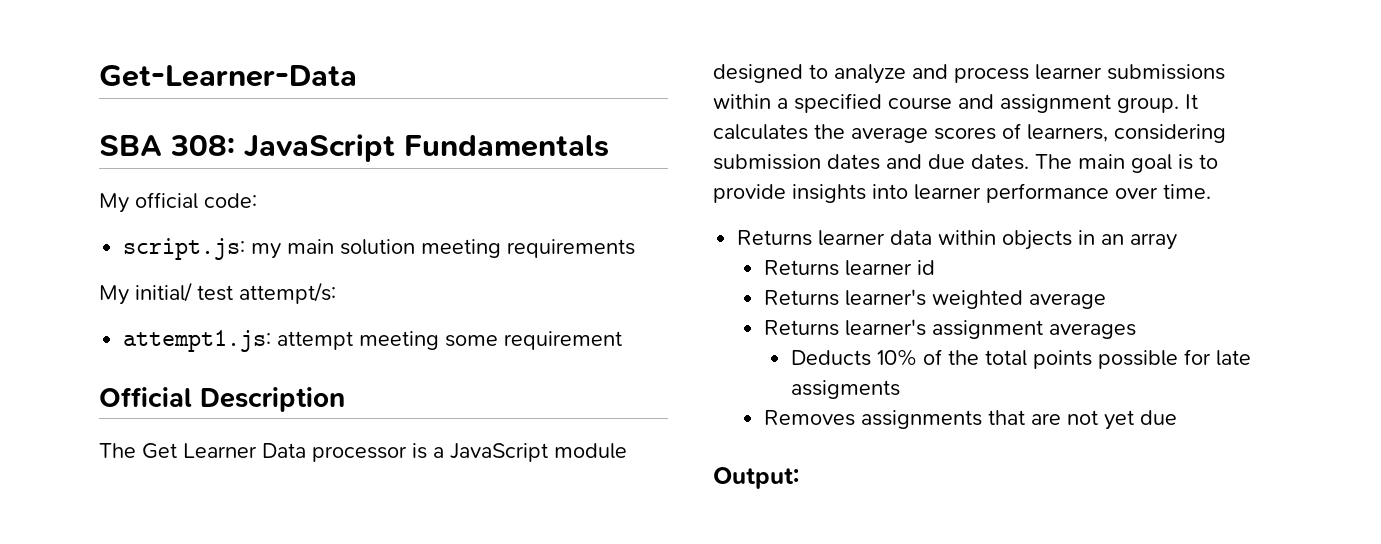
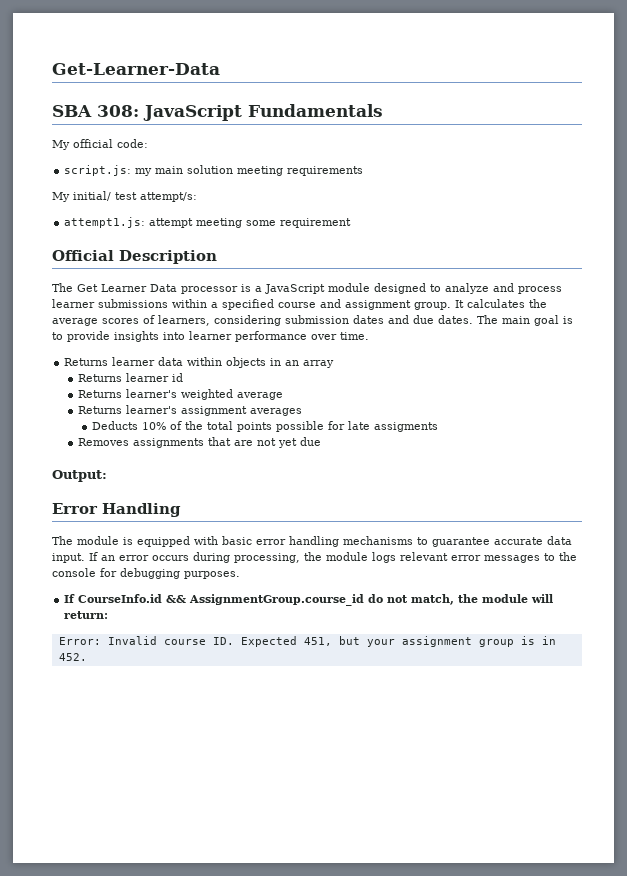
(799, 478) none -> [52,503,181,517] [52,536,572,547] [52,552,577,563] [52,568,240,579] [64,594,554,606] [64,611,109,619] [58,636,556,647] [58,653,87,661] // Error Handling // The module is equipped with basic error handling mechanisms to guarantee accurate data input. If an error occurs during processing, the module logs relevant error messages to the console for debugging purposes. // If CourseInfo.id && AssignmentGroup.course_id do not match, the module will return: // Error: Invalid course ID. Expected 451, but your assignment group is in 452.

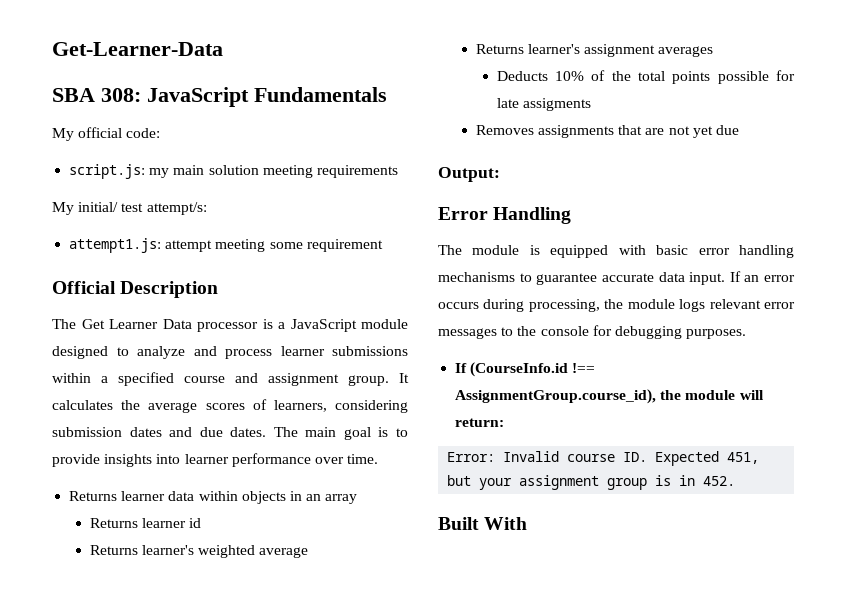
[78,594,455,606] CourseInfo.id && AssignmentGroup.course_id do not match, -> [470,362,596,377] [455,389,657,404] (CourseInfo.id !== AssignmentGroup.course_id),
(87, 657) none -> [438,517,528,530] // Built With

